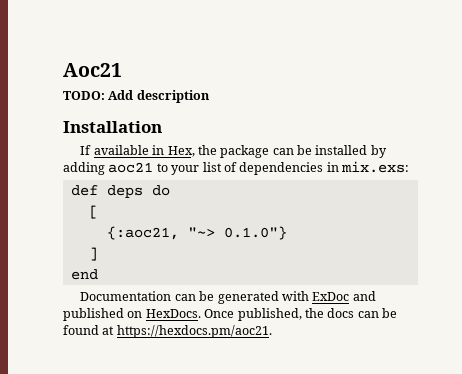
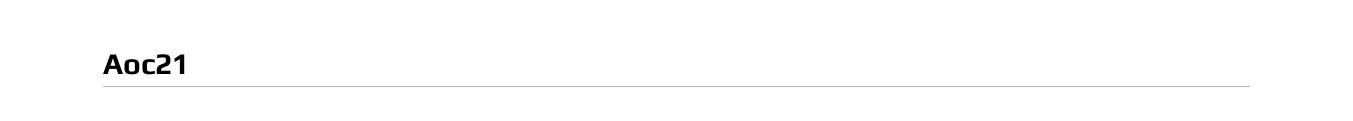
[63,90,210,103] [63,121,162,133] [80,145,387,158] [63,161,409,175] [70,185,170,198] [88,205,98,219] [106,226,287,240] [88,247,98,261] [70,269,98,280] [80,291,376,304] [63,308,397,321] [63,325,272,338] // TODO: Add description // Installation // If available in Hex, the package can be installed by adding aoc21 to your list of dependencies in mix.exs: // def deps do // [ // {:aoc21, "~> 0.1.0"} // ] // end // Documentation can be generated with ExDoc and published on HexDocs. Once published, the docs can be found at https://hexdocs.pm/aoc21. -> (189, 64) none

